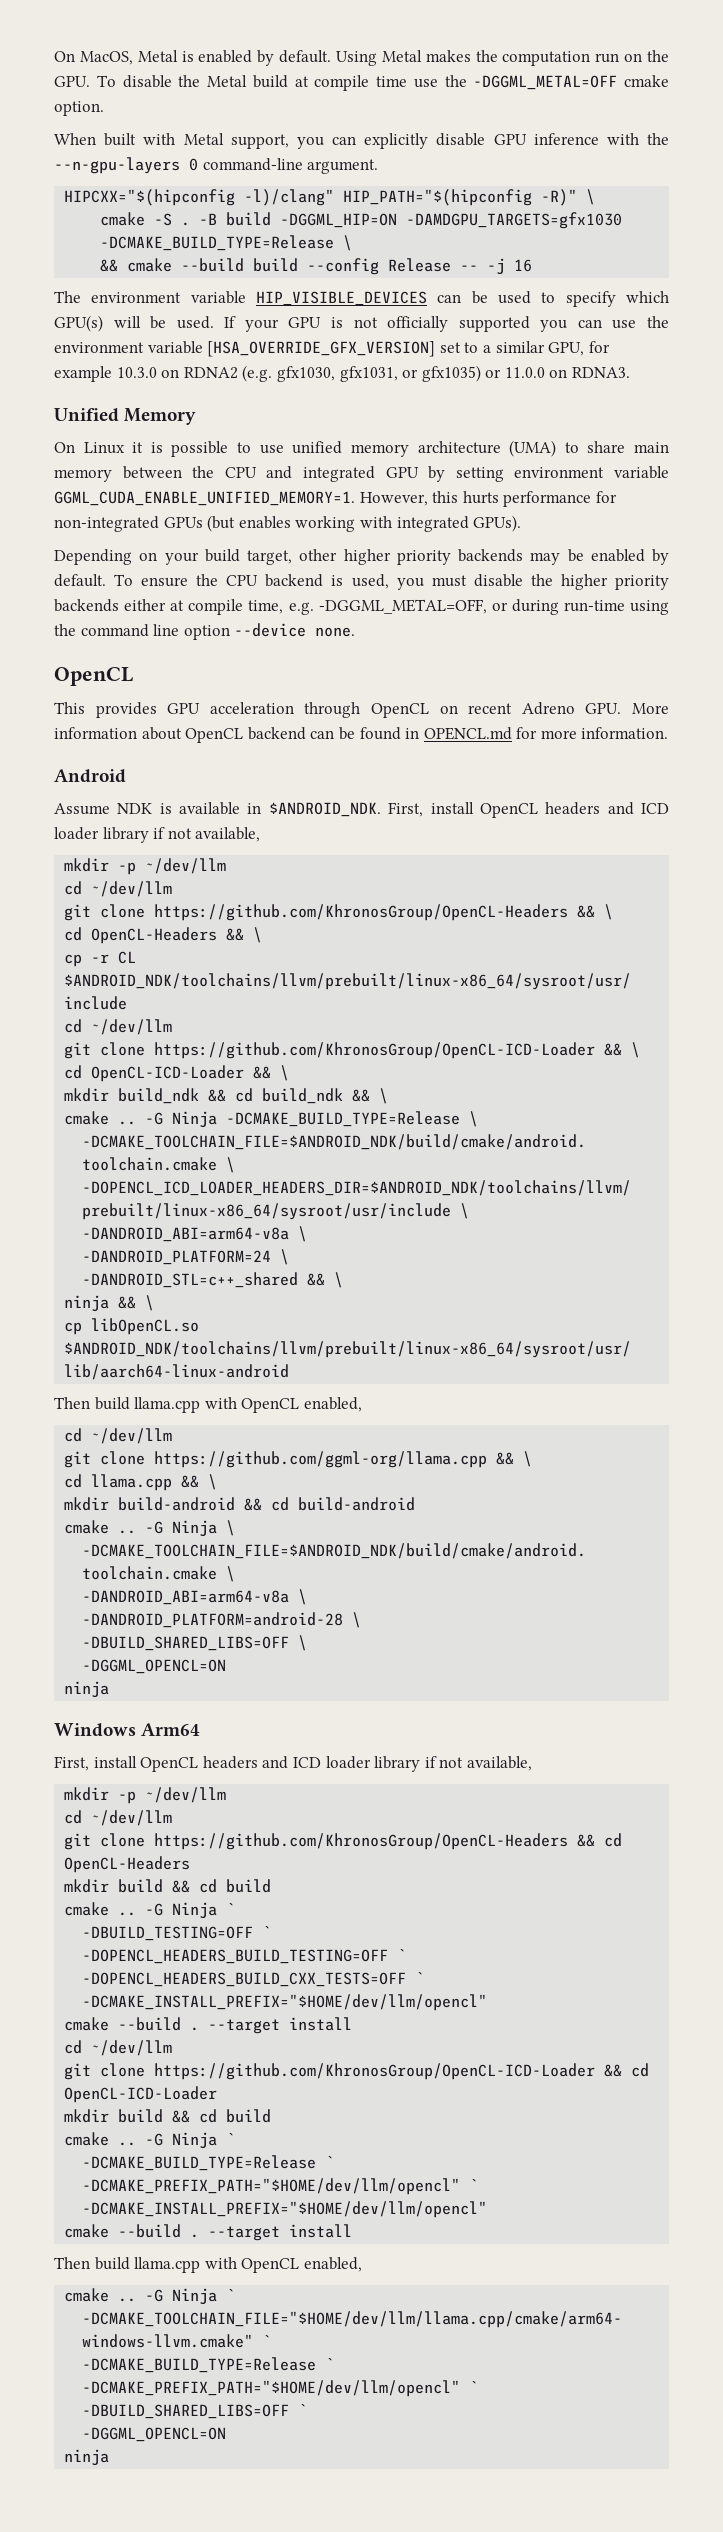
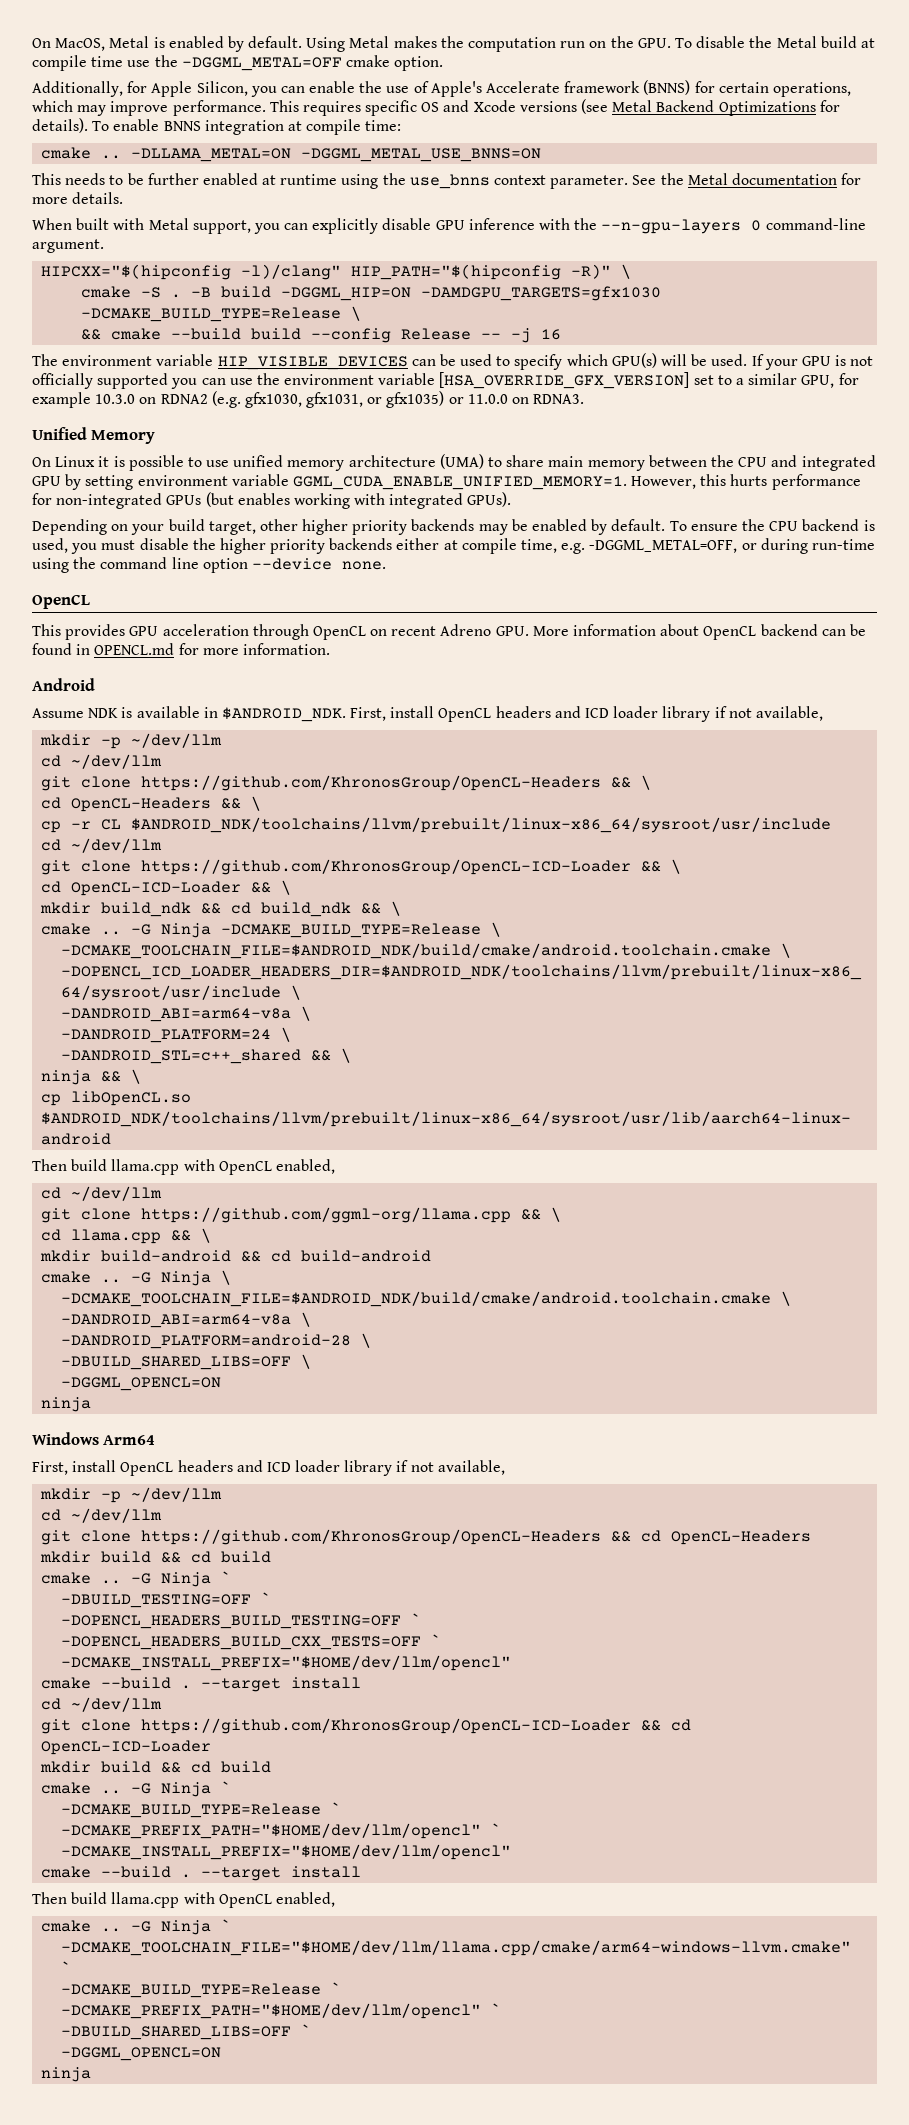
(104, 108) none -> [32,80,851,97] [32,99,840,116] [32,118,402,135] [41,147,542,162] [32,173,862,189] [32,192,124,204] // Additionally, for Apple Silicon, you can enable the use of Apple's Accelerate framework (BNNS) for certain operations, which may improve performance. This requires specific OS and Xcode versions (see Metal Backend Optimizations for details). To enable BNNS integration at compile time: // cmake .. -DLLAMA_METAL=ON -DGGML_METAL_USE_BNNS=ON // This needs to be further enabled at runtime using the use_bnns context parameter. See the Metal documentation for more details.

